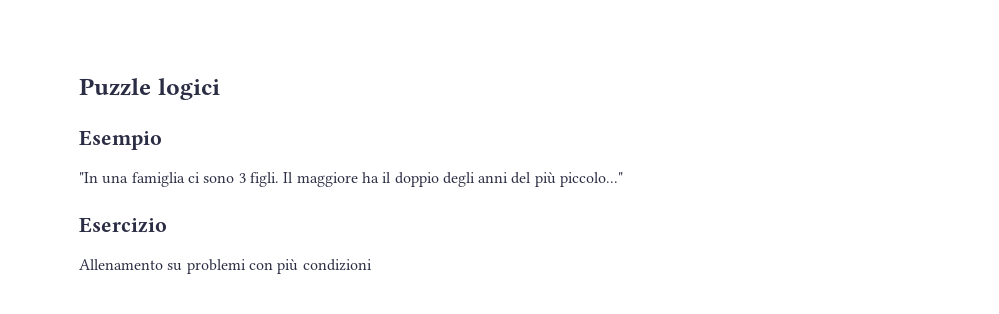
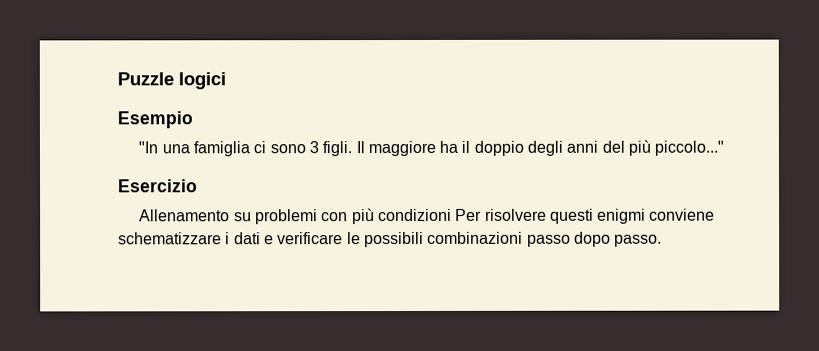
(372, 265) none -> [455,208,716,224] [118,231,663,248] Per risolvere questi enigmi conviene schematizzare i dati e verificare le possibili combinazioni passo dopo passo.

